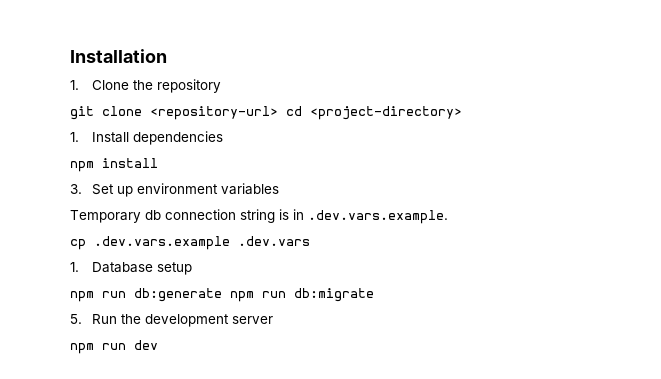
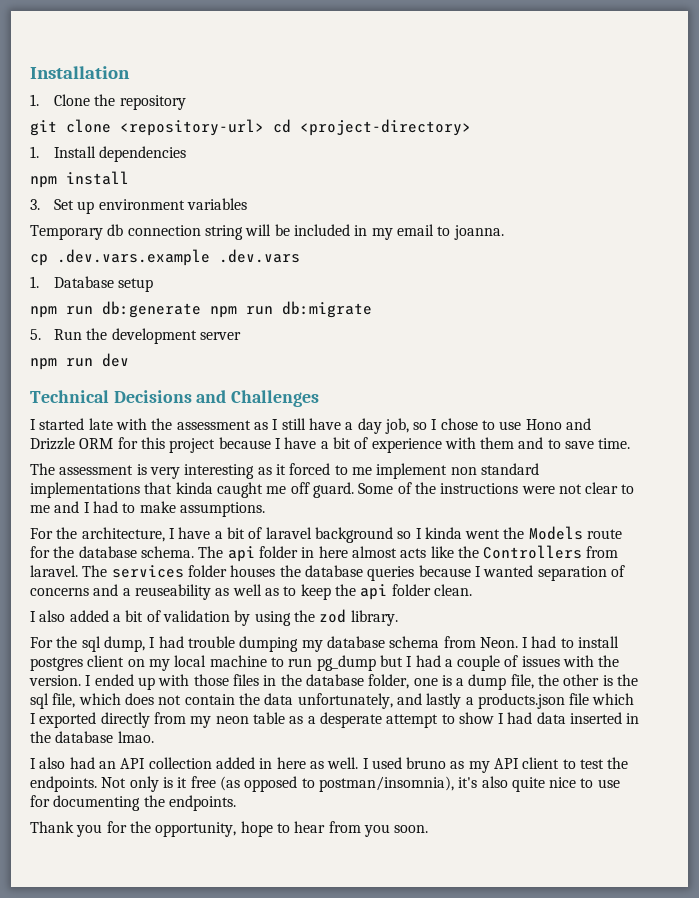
[279,209,448,224] is in .dev.vars.example. -> [245,224,504,240] will be included in my email to joanna.
(158, 345) none -> [30,390,320,407] [30,418,592,434] [30,437,631,453] [30,463,539,479] [30,482,635,498] [30,501,265,517] [30,526,623,543] [30,545,619,562] [30,565,625,581] [30,584,472,600] [30,609,398,626] [30,636,620,652] [30,655,620,671] [29,674,639,690] [30,693,635,709] [30,712,640,728] [30,731,154,743] [30,757,629,773] [30,776,620,792] [30,795,236,811] [30,821,429,837] // Technical Decisions and Challenges // I started late with the assessment as I still have a day job, so I chose to use Hono and Drizzle ORM for this project because I have a bit of experience with them and to save time. // The assessment is very interesting as it forced to me implement non standard implementations that kinda caught me off guard. Some of the instructions were not clear to me and I had to make assumptions. // For the architecture, I have a bit of laravel background so I kinda went the Models route for the database schema. The api folder in here almost acts like the Controllers from laravel. The services folder houses the database queries because I wanted separation of concerns and a reuseability as well as to keep the api folder clean. // I also added a bit of validation by using the zod library. // For the sql dump, I had trouble dumping my database schema from Neon. I had to install postgres client on my local machine to run pg_dump but I had a couple of issues with the version. I ended up with those files in the database folder, one is a dump file, the other is the sql file, which does not contain the data unfortunately, and lastly a products.json file which I exported directly from my neon table as a desperate attempt to show I had data inserted in the database lmao. // I also had an API collection added in here as well. I used bruno as my API client to test the endpoints. Not only is it free (as opposed to postman/insomnia), it's also quite nice to use for documenting the endpoints. // Thank you for the opportunity, hope to hear from you soon.

